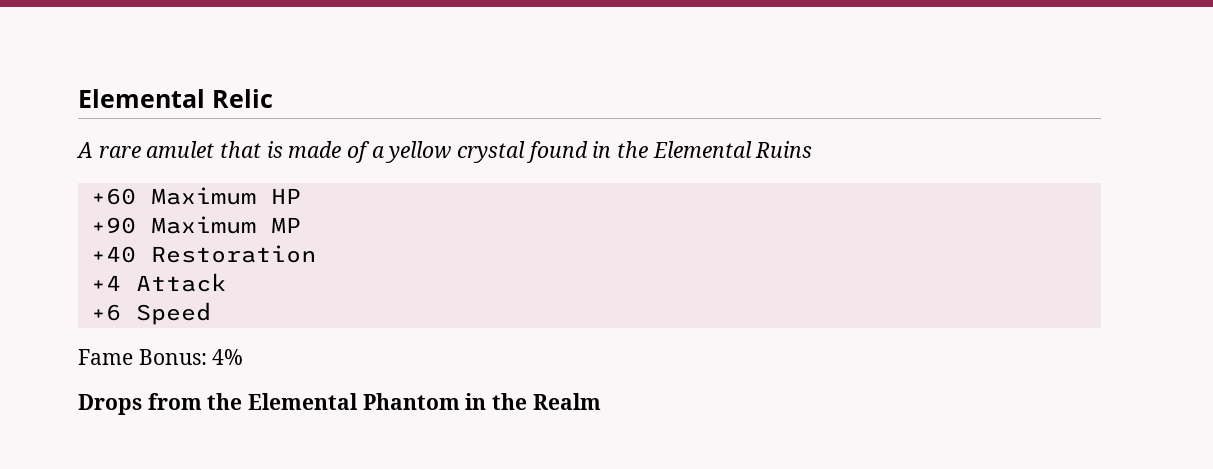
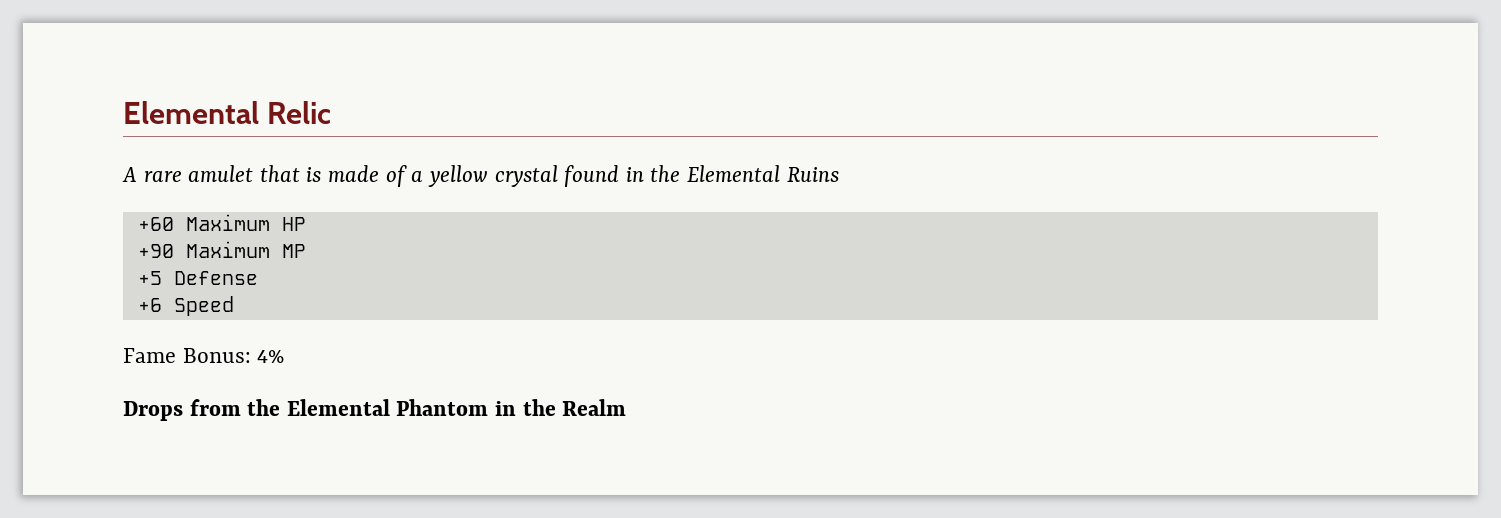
[90,245,316,263] [90,273,226,292] +40 Restoration // +4 Attack -> [137,271,258,285] +5 Defense

